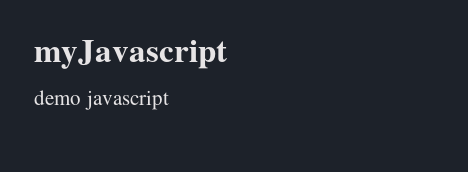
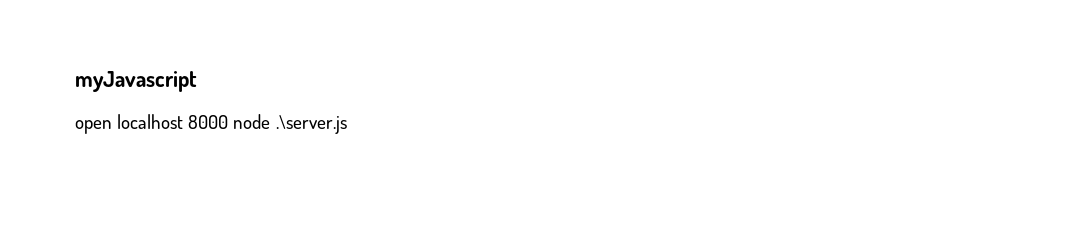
[34,90,169,110] demo javascript -> [75,114,347,134] open localhost 8000 node .\server.js

